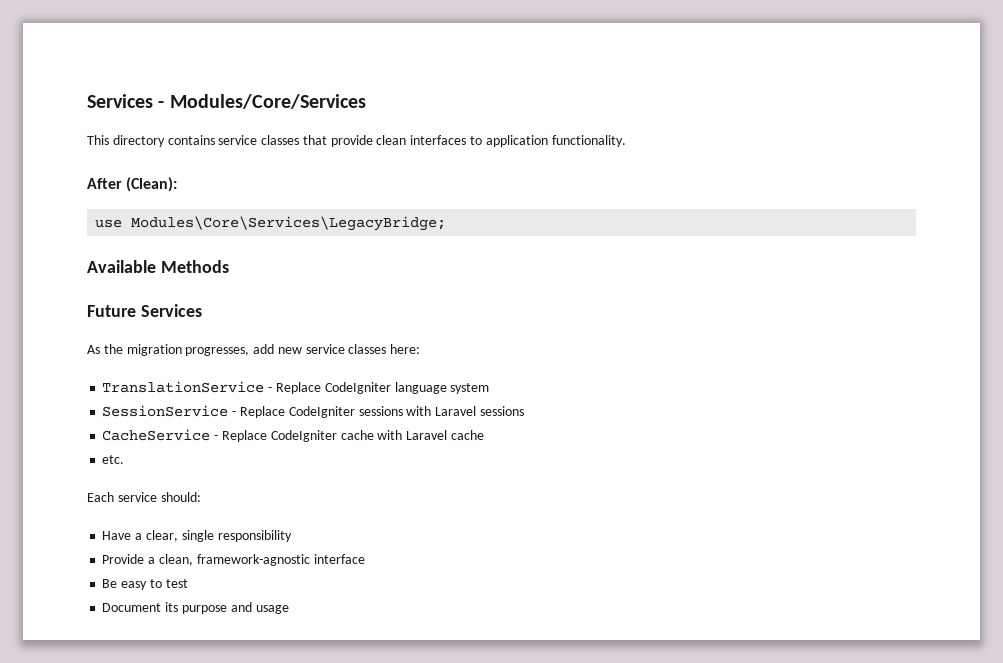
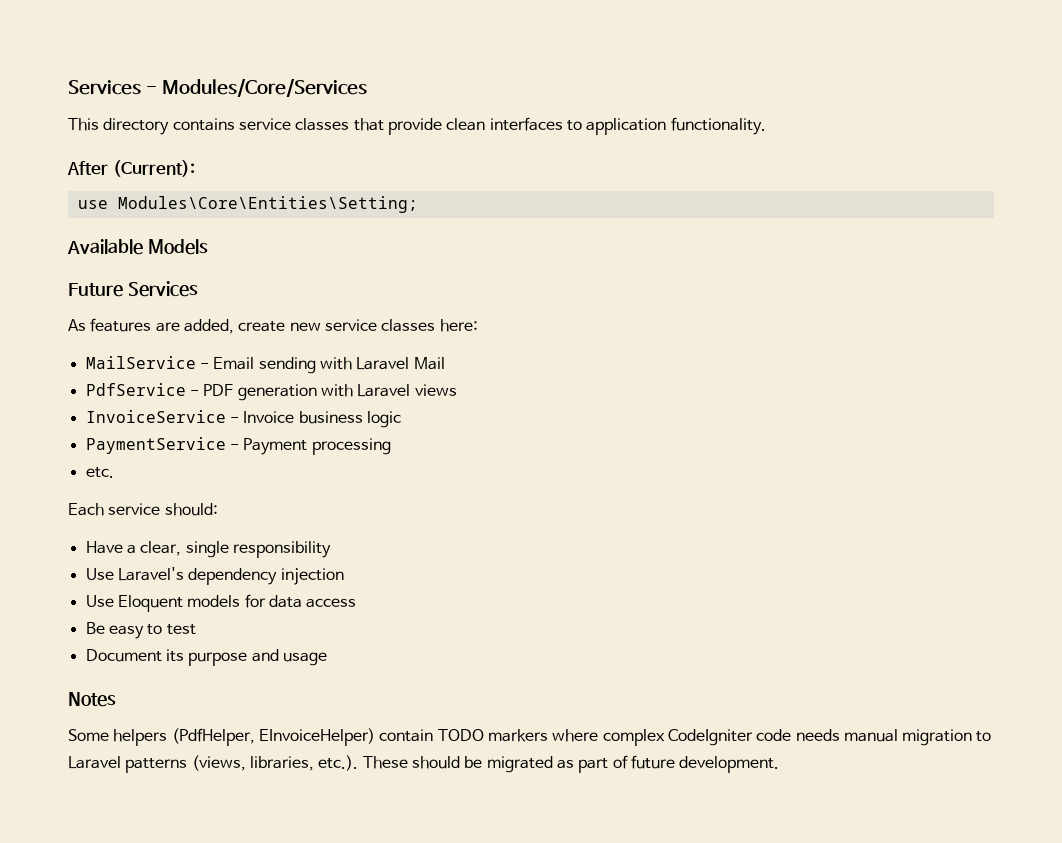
[126,177,178,192] (Clean): -> [112,160,195,177] (Current):
[131,216,447,231] Modules\Core\Services\LegacyBridge; -> [117,196,418,213] Modules\Core\Entities\Setting;
[160,260,229,273] Methods -> [147,239,208,255] Models
[103,344,275,356] the migration progresses, add -> [90,318,286,334] features are added, create
[102,381,490,394] [102,405,524,418] [102,429,484,442] TranslationService - Replace CodeIgniter language system // SessionService - Replace CodeIgniter sessions with Laravel sessions // CacheService - Replace CodeIgniter cache with Laravel cache -> [85,356,445,374] [85,383,457,401] [85,410,401,428] [85,437,391,455] MailService - Email sending with Laravel Mail // PdfService - PDF generation with Laravel views // InvoiceService - Invoice business logic // PaymentService - Payment processing
[102,554,365,566] Provide a clean, framework-agnostic interface -> [85,567,344,585] [85,594,357,612] Use Laravel's dependency injection // Use Eloquent models for data access
(289, 609) none -> [68,692,116,707] [68,728,992,746] [68,755,780,773] // Notes // Some helpers (PdfHelper, EInvoiceHelper) contain TODO markers where complex CodeIgniter code needs manual migration to Laravel patterns (views, libraries, etc.). These should be migrated as part of future development.

